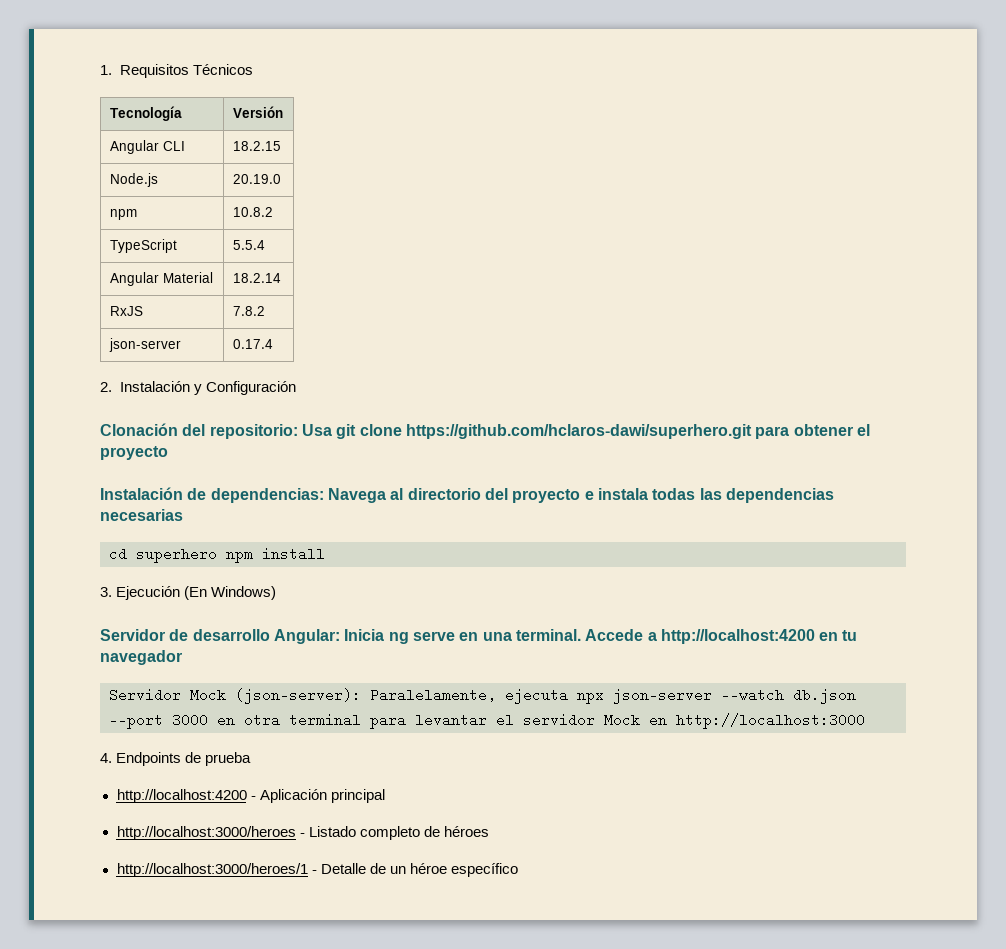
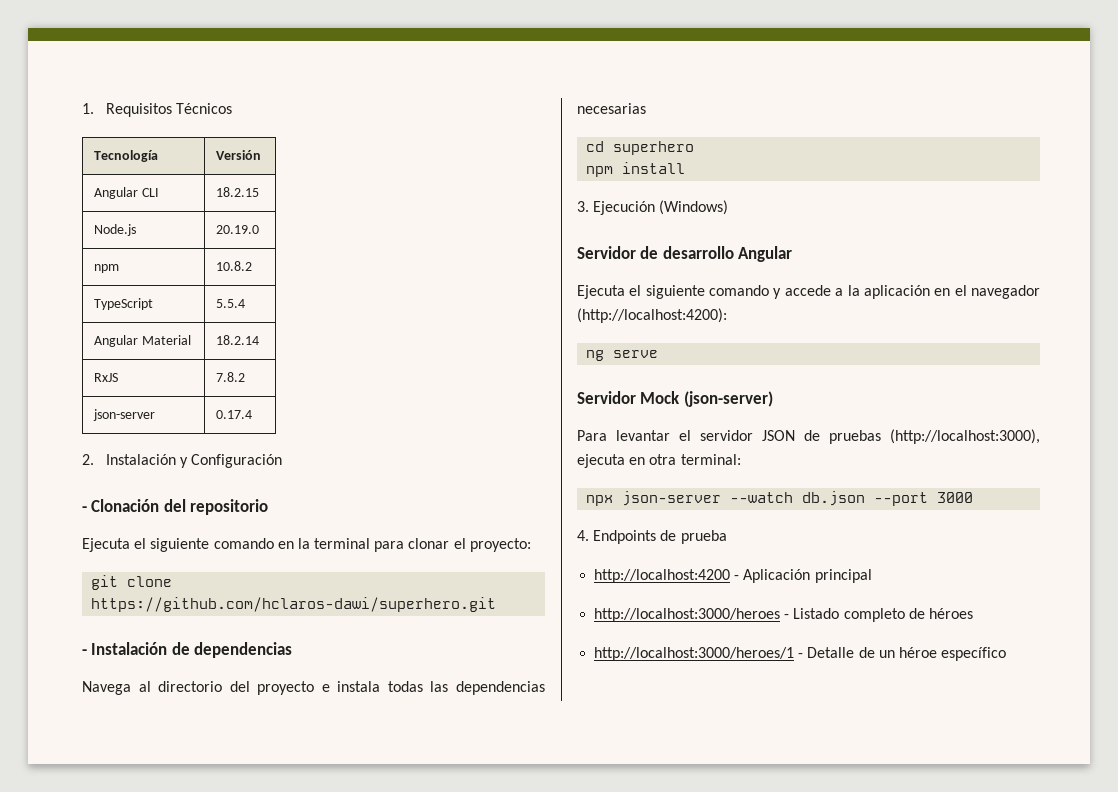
(297, 388) none -> [82,506,87,512] -
[209,424,332,439] repositorio: Usa -> [190,499,269,515] [82,538,531,552] repositorio // Ejecuta el siguiente comando en la terminal para clonar el proyecto: //
[755,424,870,439] [100,446,168,460] para obtener el proyecto // -> [82,649,87,655] // -
[210,488,324,503] dependencias: -> [194,642,293,658] dependencias //
(217, 555) none -> (695, 148) //
[184,586,277,600] (En Windows) -> [659,200,729,215] (Windows)
[273,629,858,644] [100,650,182,665] [109,688,568,704] Angular: Inicia ng serve en una terminal. Accede a http://localhost:4200 en tu navegador // Servidor Mock (json-server): Paralelamente, ejecuta -> [738,246,793,262] [577,285,1040,299] [577,308,727,323] [586,350,659,361] [577,391,773,407] [577,429,1040,444] [577,454,741,468] Angular // Ejecuta el siguiente comando y accede a la aplicación en el navegador (http://localhost:4200): // ng serve // Servidor Mock (json-server) // Para levantar el servidor JSON de pruebas (http://localhost:3000), ejecuta en otra terminal: //
[217,713,865,729] en otra terminal para levantar el servidor Mock en http://localhost:3000 -> (974, 497) none

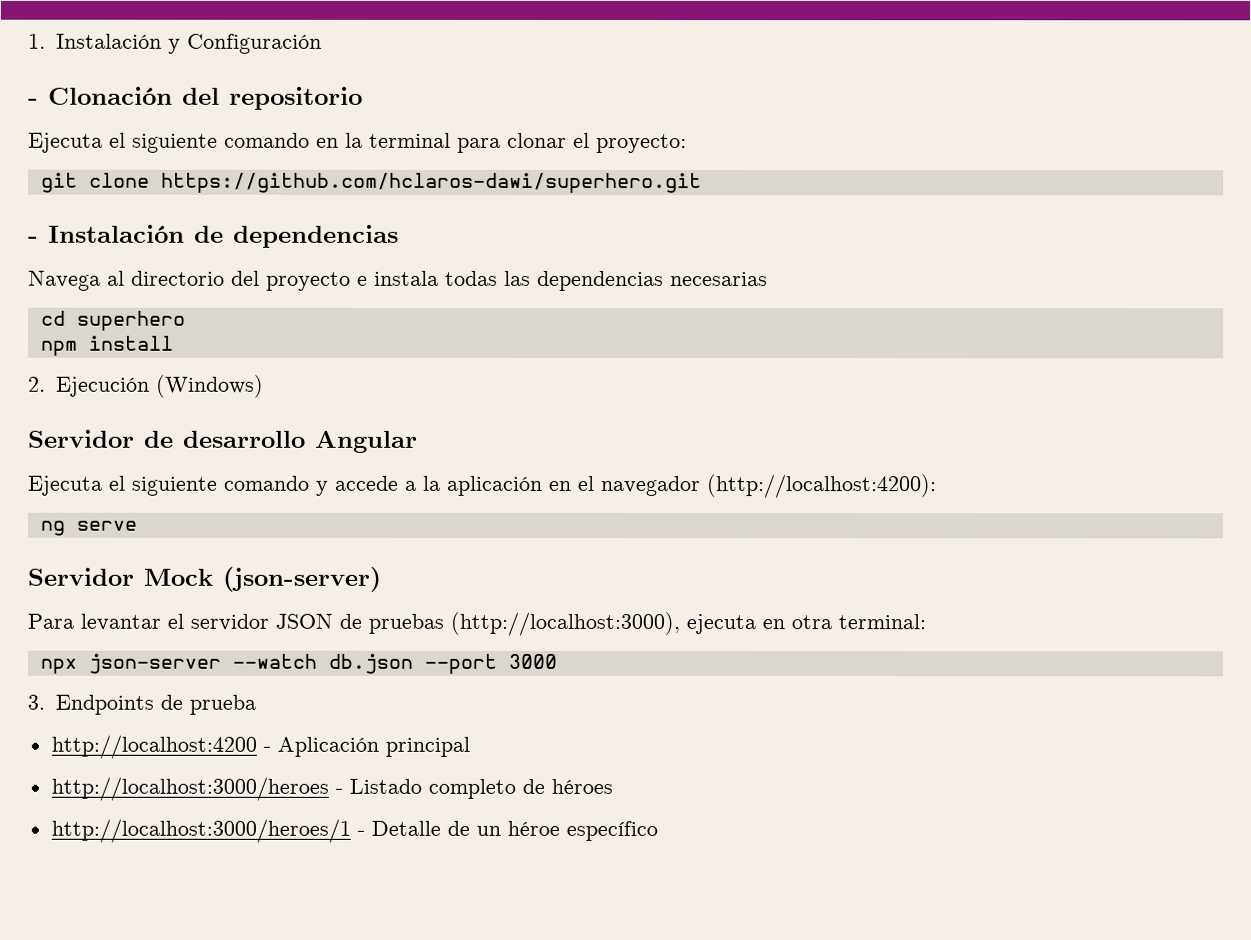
[105,103,233,117] [94,150,159,162] [216,150,262,160] [94,187,159,199] [216,187,260,197] [94,224,137,236] [216,225,260,234] [94,264,120,273] [216,261,253,271] [94,298,154,310] [216,299,246,308] [94,335,191,347] [216,335,260,345] [94,373,119,382] [216,372,246,382] [93,409,156,421] [216,410,253,419] [82,454,94,465] Requisitos Técnicos // Tecnología | Versión // Angular CLI | 18.2.15 // Node.js | 20.19.0 // npm | 10.8.2 // TypeScript | 5.5.4 // Angular Material | 18.2.14 // RxJS | 7.8.2 // json-server | 0.17.4 // 2. -> (46, 41) none
[577,201,589,212] 3. -> [28,376,46,392] 2.
[577,530,589,541] 4. -> [27,694,45,710] 3.

